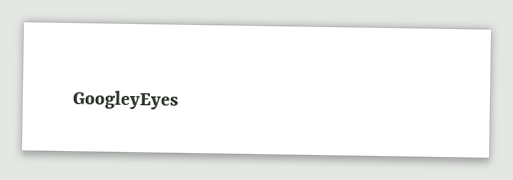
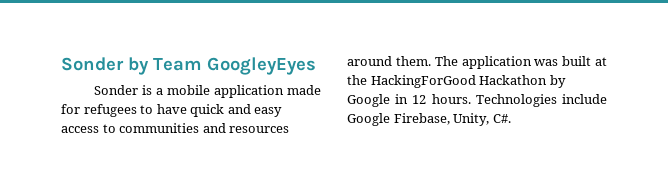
[72,90,179,110] GoogleyEyes -> [61,57,316,75] [94,85,321,98] [61,104,283,117] [61,123,290,133] [347,56,607,69] [347,75,566,88] [347,94,607,107] [347,113,511,126] Sonder by Team GoogleyEyes // Sonder is a mobile application made for refugees to have quick and easy access to communities and resources around them. The application was built at the HackingForGood Hackathon by Google in 12 hours. Technologies include Google Firebase, Unity, C#.

